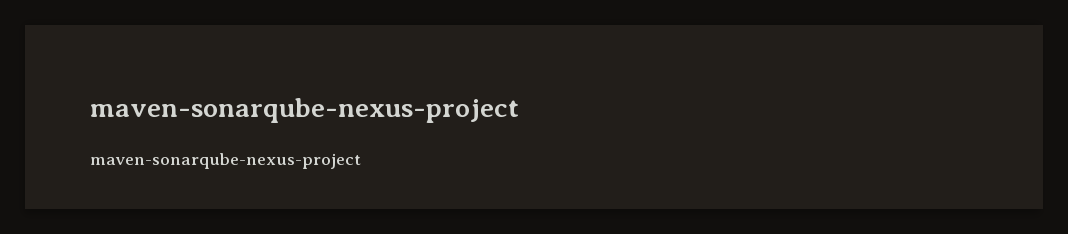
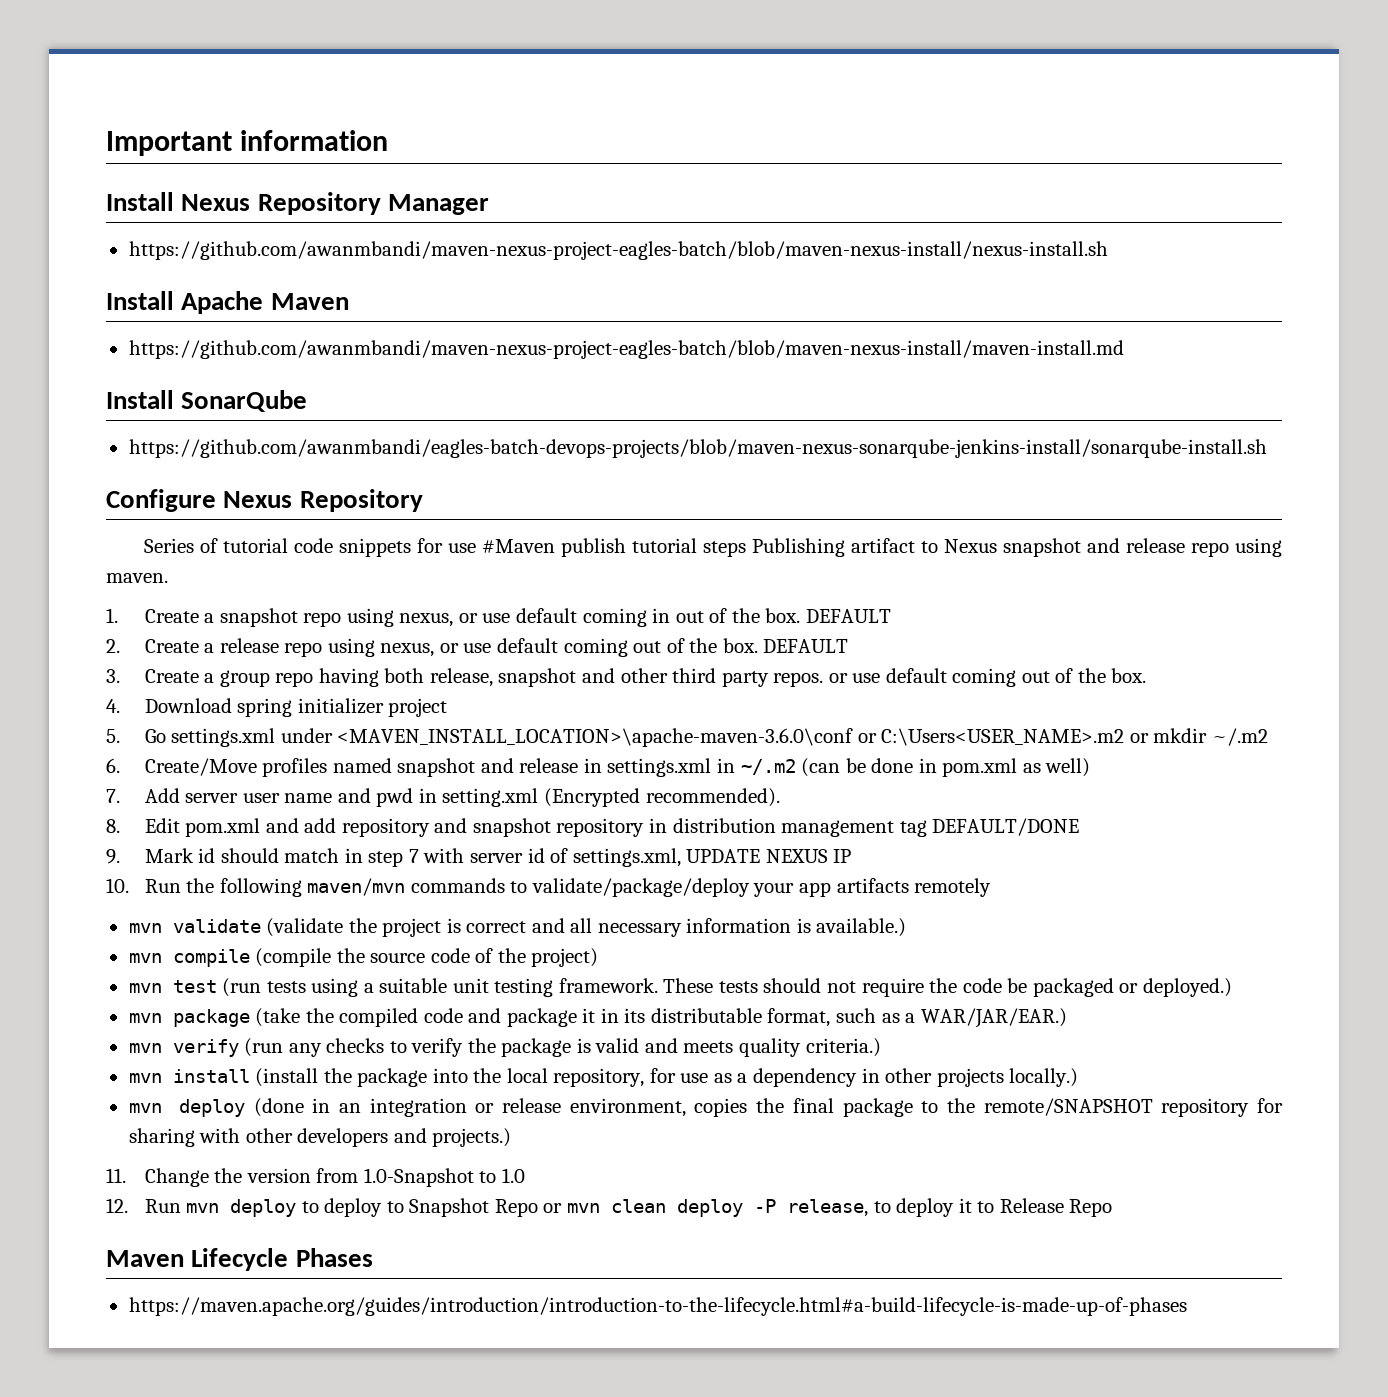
[90,98,519,123] [90,153,361,169] maven-sonarqube-nexus-project // maven-sonarqube-nexus-project -> [106,130,389,156] [106,192,489,215] [128,241,1108,260] [106,291,349,314] [128,340,1124,359] [106,390,308,412] [128,439,1267,458] [106,489,423,512] [143,538,1283,557] [106,573,168,583] [106,608,891,627] [106,638,849,657] [106,668,1147,687] [106,698,448,717] [106,728,1269,747] [106,758,1091,777] [106,788,780,807] [106,818,1080,837] [106,848,852,867] [106,878,992,897] [128,918,907,937] [128,948,599,967] [128,978,1232,997] [128,1008,1067,1028] [128,1038,881,1057] [128,1068,1079,1087] [128,1098,1283,1117] [128,1128,512,1147] [106,1168,525,1187] [106,1198,1113,1217] [106,1248,373,1271] [128,1297,1187,1316] Important information // Install Nexus Repository Manager // https://github.com/awanmbandi/maven-nexus-project-eagles-batch/blob/maven-nexus-install/nexus-install.sh // Install Apache Maven // https://github.com/awanmbandi/maven-nexus-project-eagles-batch/blob/maven-nexus-install/maven-install.md // Install SonarQube // https://github.com/awanmbandi/eagles-batch-devops-projects/blob/maven-nexus-sonarqube-jenkins-install/sonarqube-install.sh // Configure Nexus Repository // Series of tutorial code snippets for use #Maven publish tutorial steps Publishing artifact to Nexus snapshot and release repo using maven. // 1. Create a snapshot repo using nexus, or use default coming in out of the box. DEFAULT // 2. Create a release repo using nexus, or use default coming out of the box. DEFAULT // 3. Create a group repo having both release, snapshot and other third party repos. or use default coming out of the box. // 4. Download spring initializer project // 5. Go settings.xml under <MAVEN_INSTALL_LOCATION>\apache-maven-3.6.0\conf or C:\Users<USER_NAME>.m2 or mkdir ~/.m2 // 6. Create/Move profiles named snapshot and release in settings.xml in ~/.m2 (can be done in pom.xml as well) // 7. Add server user name and pwd in setting.xml (Encrypted recommended). // 8. Edit pom.xml and add repository and snapshot repository in distribution management tag DEFAULT/DONE // 9. Mark id should match in step 7 with server id of settings.xml, UPDATE NEXUS IP // 10. Run the following maven/mvn commands to validate/package/deploy your app artifacts remotely // mvn validate (validate the project is correct and all necessary information is available.) // mvn compile (compile the source code of the project) // mvn test (run tests using a suitable unit testing framework. These tests should not require the code be packaged or deployed.) // mvn package (take the compiled code and package it in its distributable format, such as a WAR/JAR/EAR.) // mvn verify (run any checks to verify the package is valid and meets quality criteria.) // mvn install (install the package into the local repository, for use as a dependency in other projects locally.) // mvn deploy (done in an integration or release environment, copies the final package to the remote/SNAPSHOT repository for sharing with other developers and projects.) // 11. Change the version from 1.0-Snapshot to 1.0 // 12. Run mvn deploy to deploy to Snapshot Repo or mvn clean deploy -P release, to deploy it to Release Repo // Maven Lifecycle Phases // https://maven.apache.org/guides/introduction/introduction-to-the-lifecycle.html#a-build-lifecycle-is-made-up-of-phases

